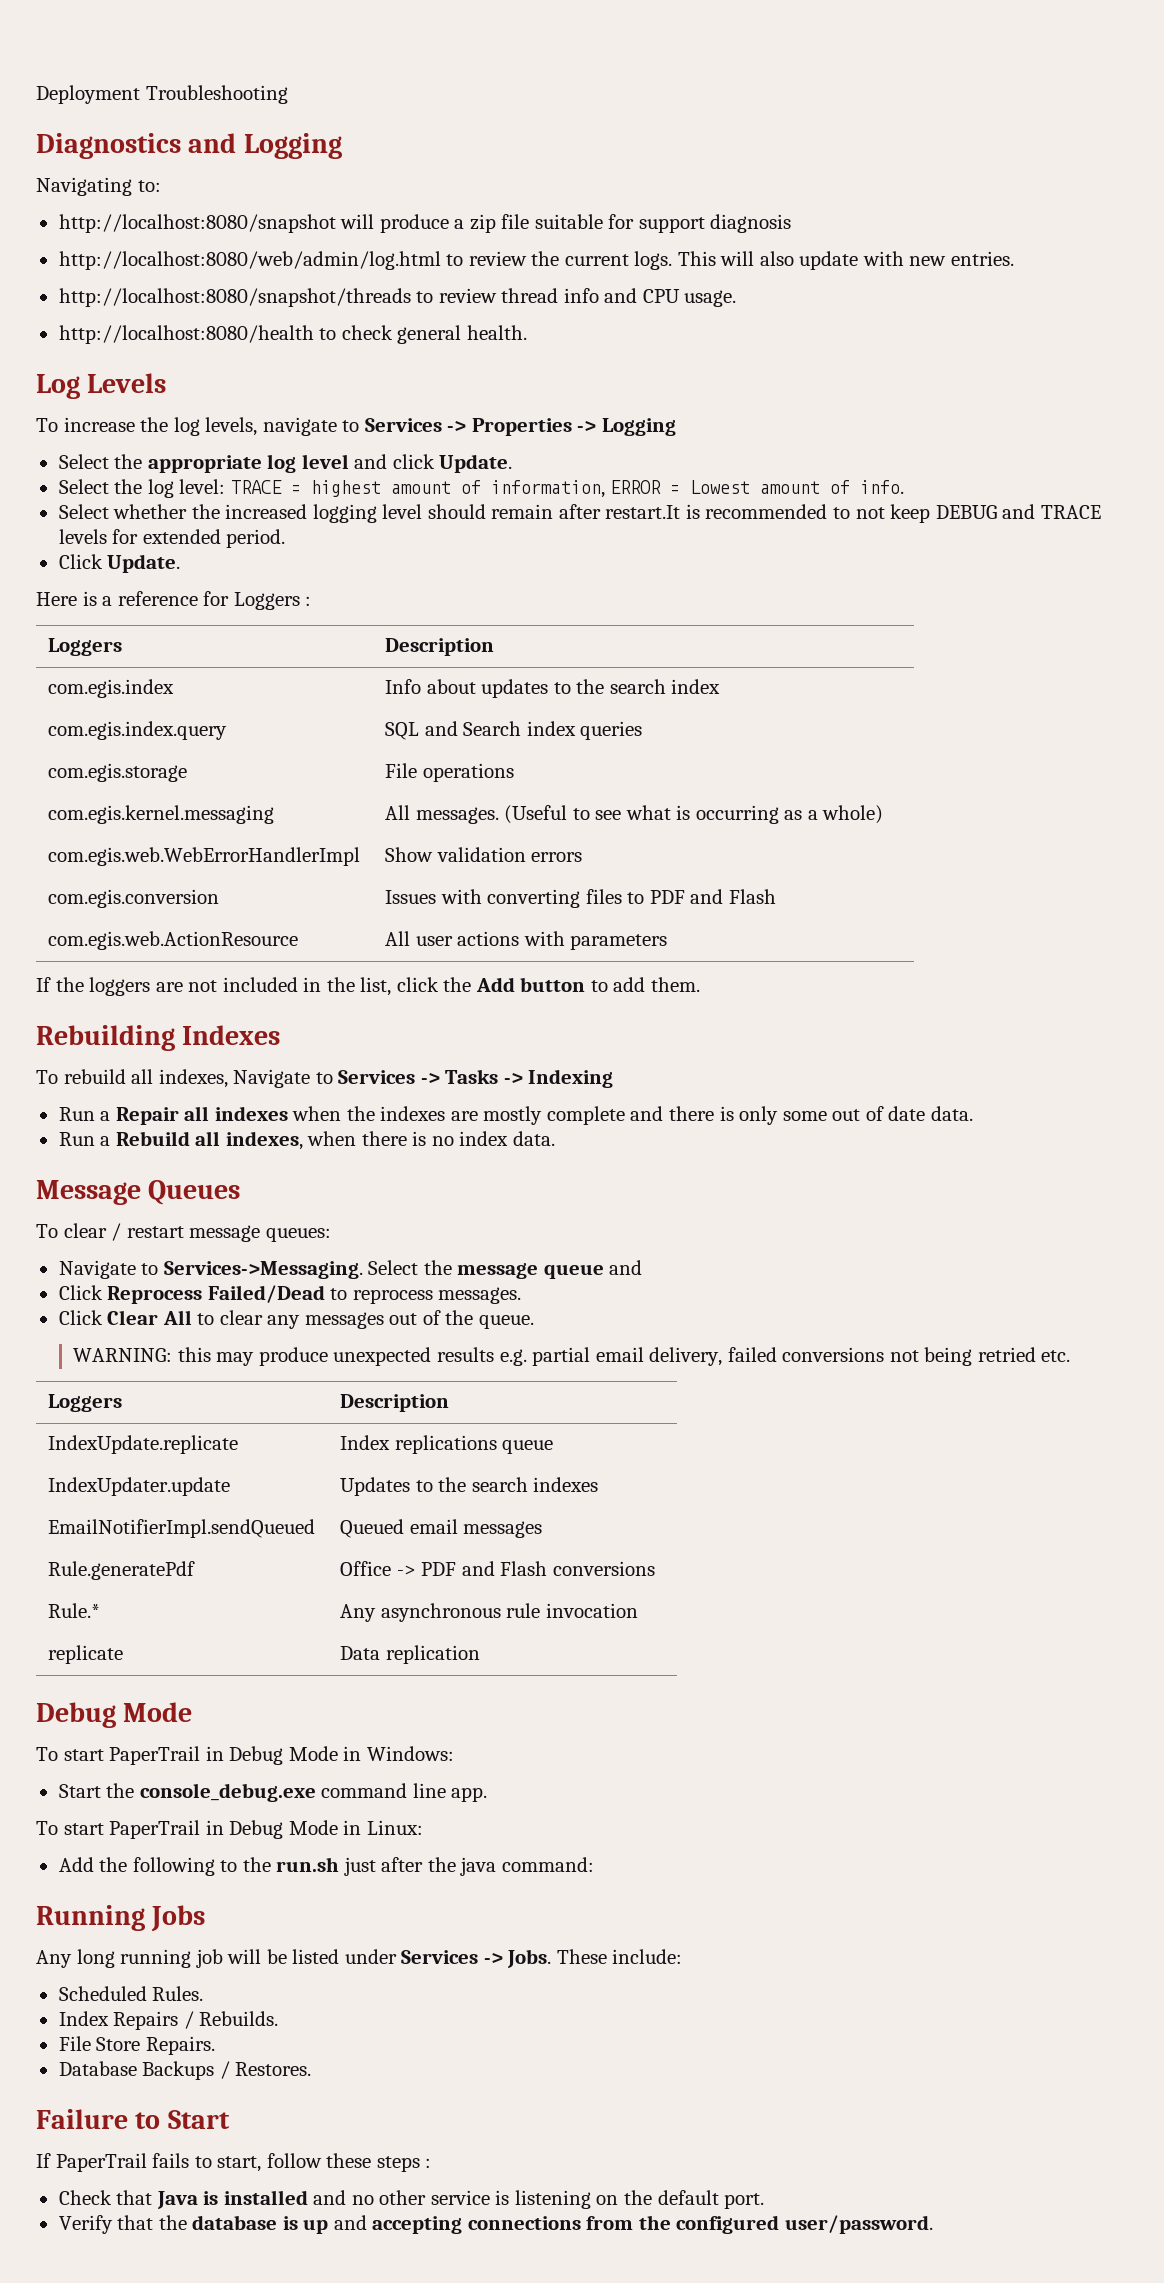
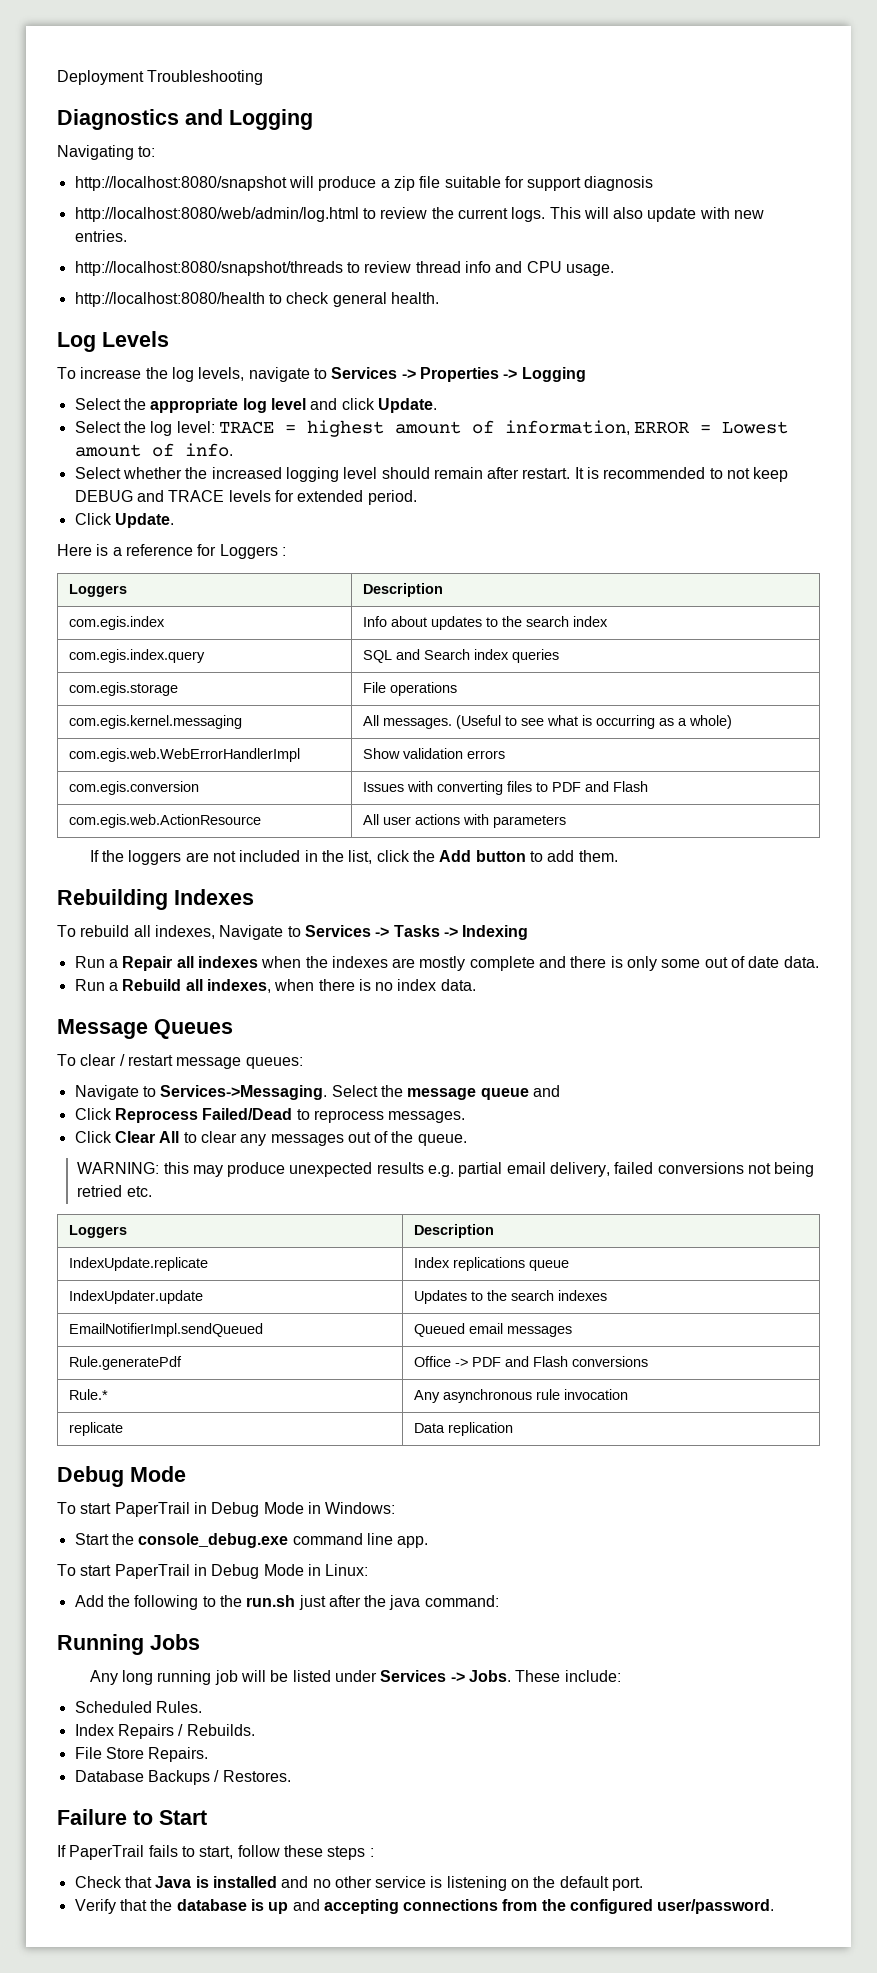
[605,505,681,519] restart.It -> [522,467,584,479] restart. It

